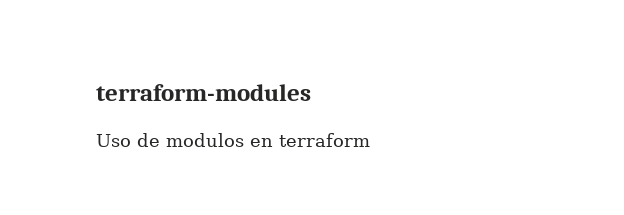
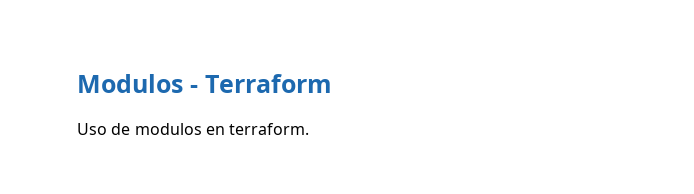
[96,84,311,101] terraform-modules -> [77,74,332,93] Modulos - Terraform
[279,133,370,147] terraform -> [229,123,310,135] terraform.

